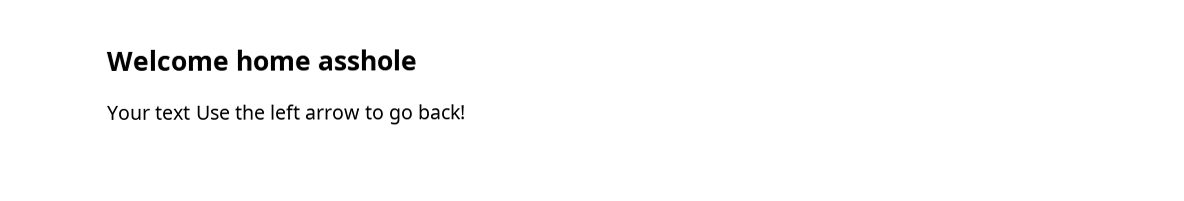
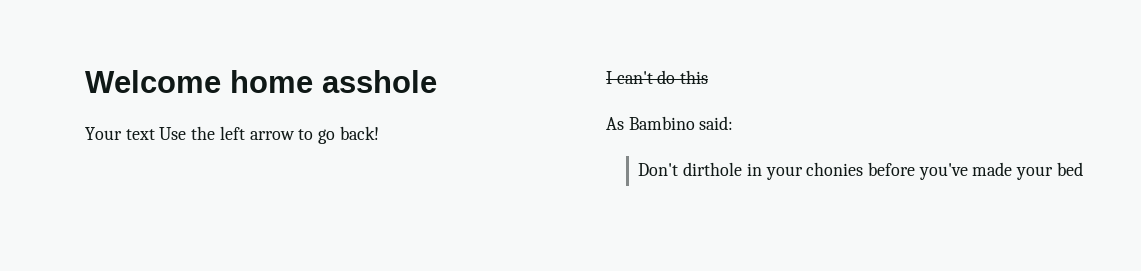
(467, 112) none -> [606,70,709,84] [606,116,734,130] [638,162,1083,180] // I can't do this // As Bambino said: // Don't dirthole in your chonies before you've made your bed

